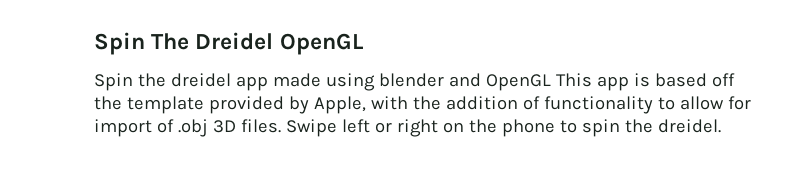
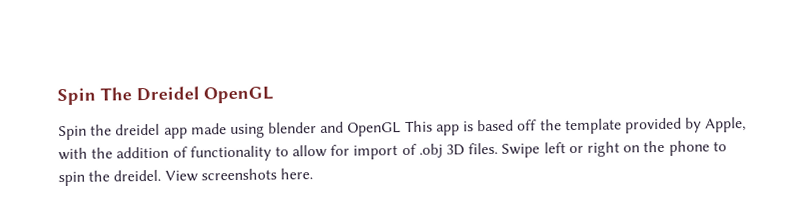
(721, 126) none -> [164,168,313,182] View screenshots here.

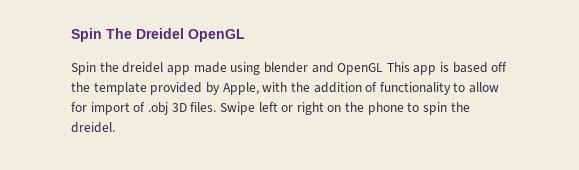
[164,168,313,182] View screenshots here. -> (115, 127) none

